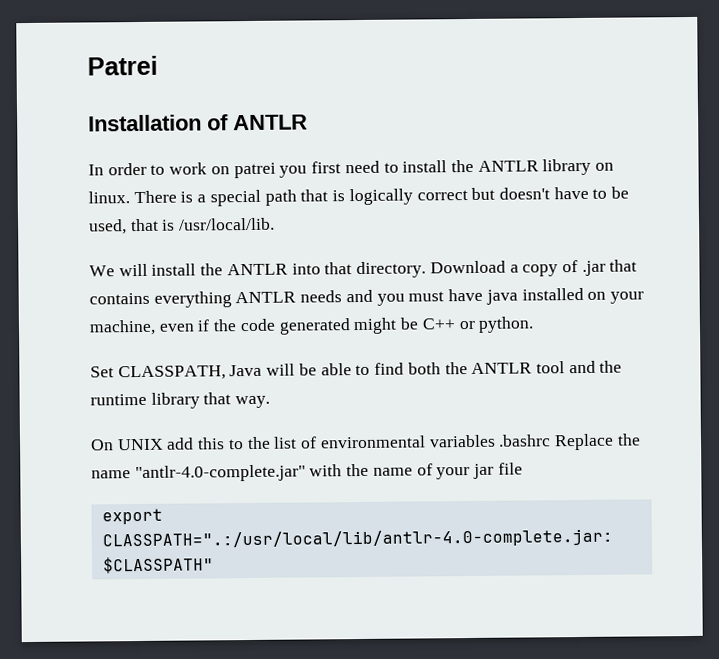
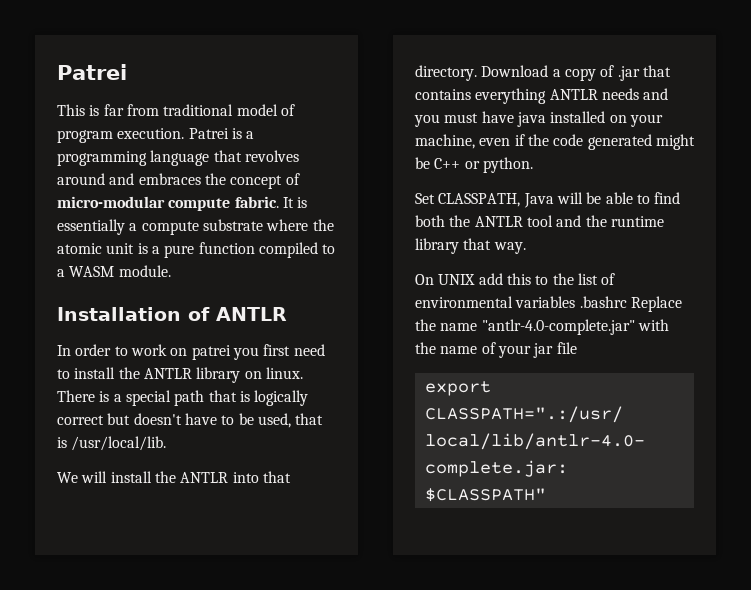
[87,55,158,76] Patrei -> [57,64,127,80] [57,104,295,116] [57,128,255,143] [57,150,299,166] [57,173,300,189] [57,196,308,211] [57,219,334,235] [57,242,336,258] [57,265,171,277] Patrei // This is far from traditional model of program execution. Patrei is a programming language that revolves around and embraces the concept of micro-modular compute fabric. It is essentially a compute substrate where the atomic unit is a pure function compiled to a WASM module.

